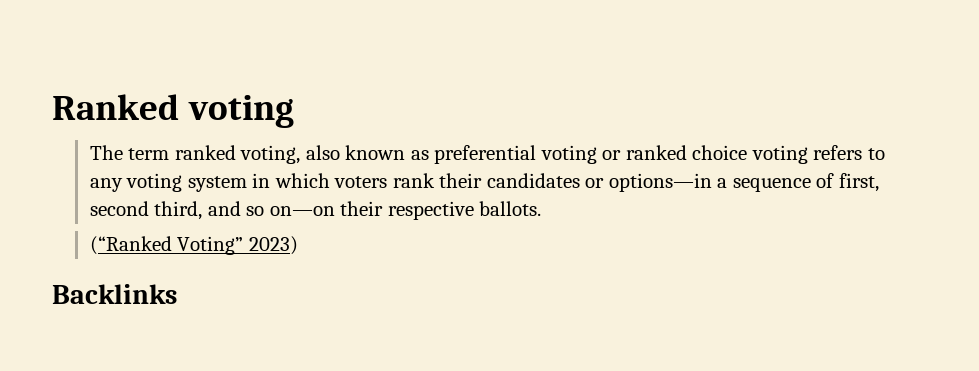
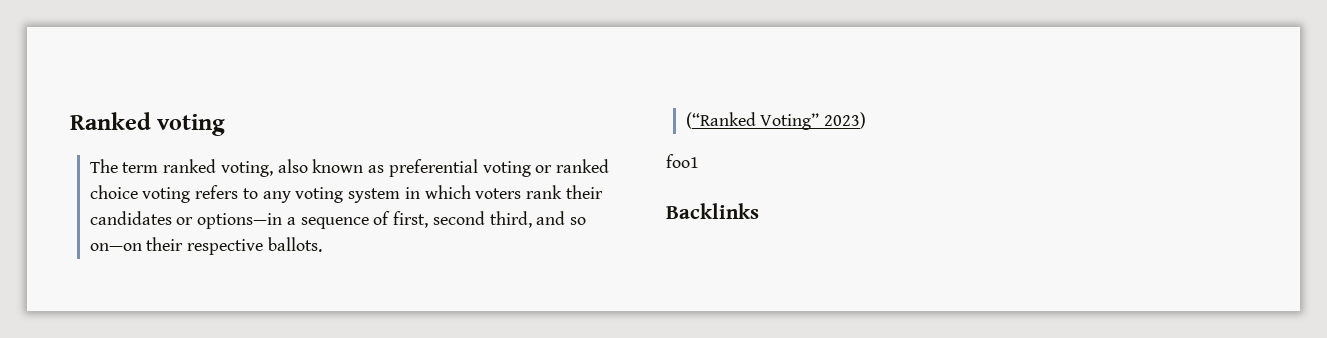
(298, 245) none -> [666,154,699,168] // foo1

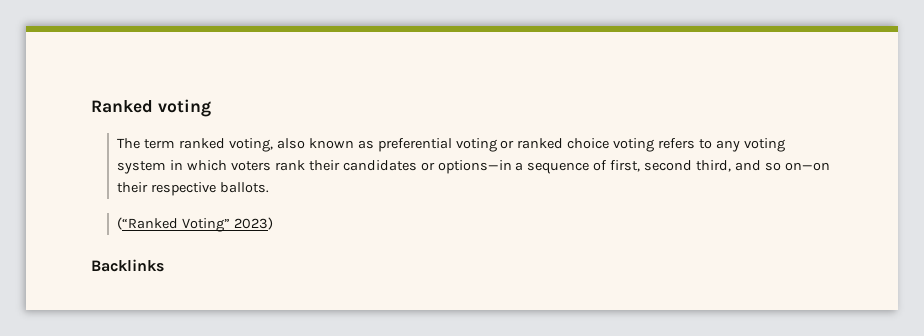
[666,154,699,168] // foo1 -> (274, 223) none

